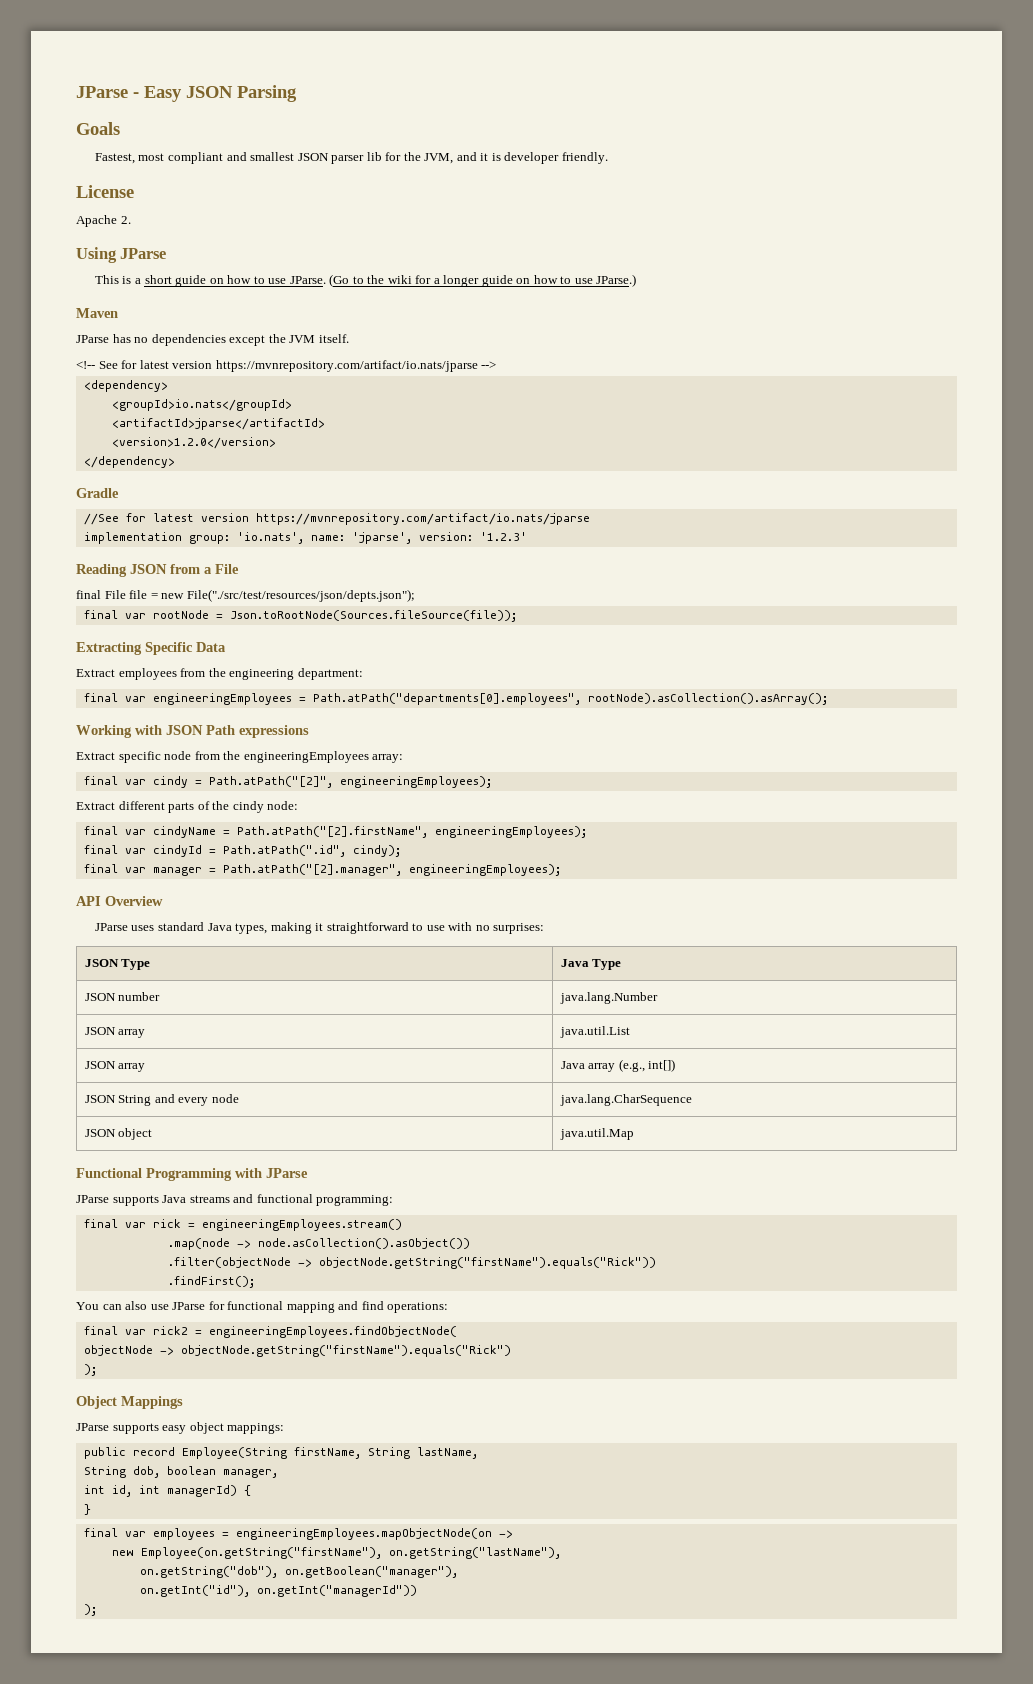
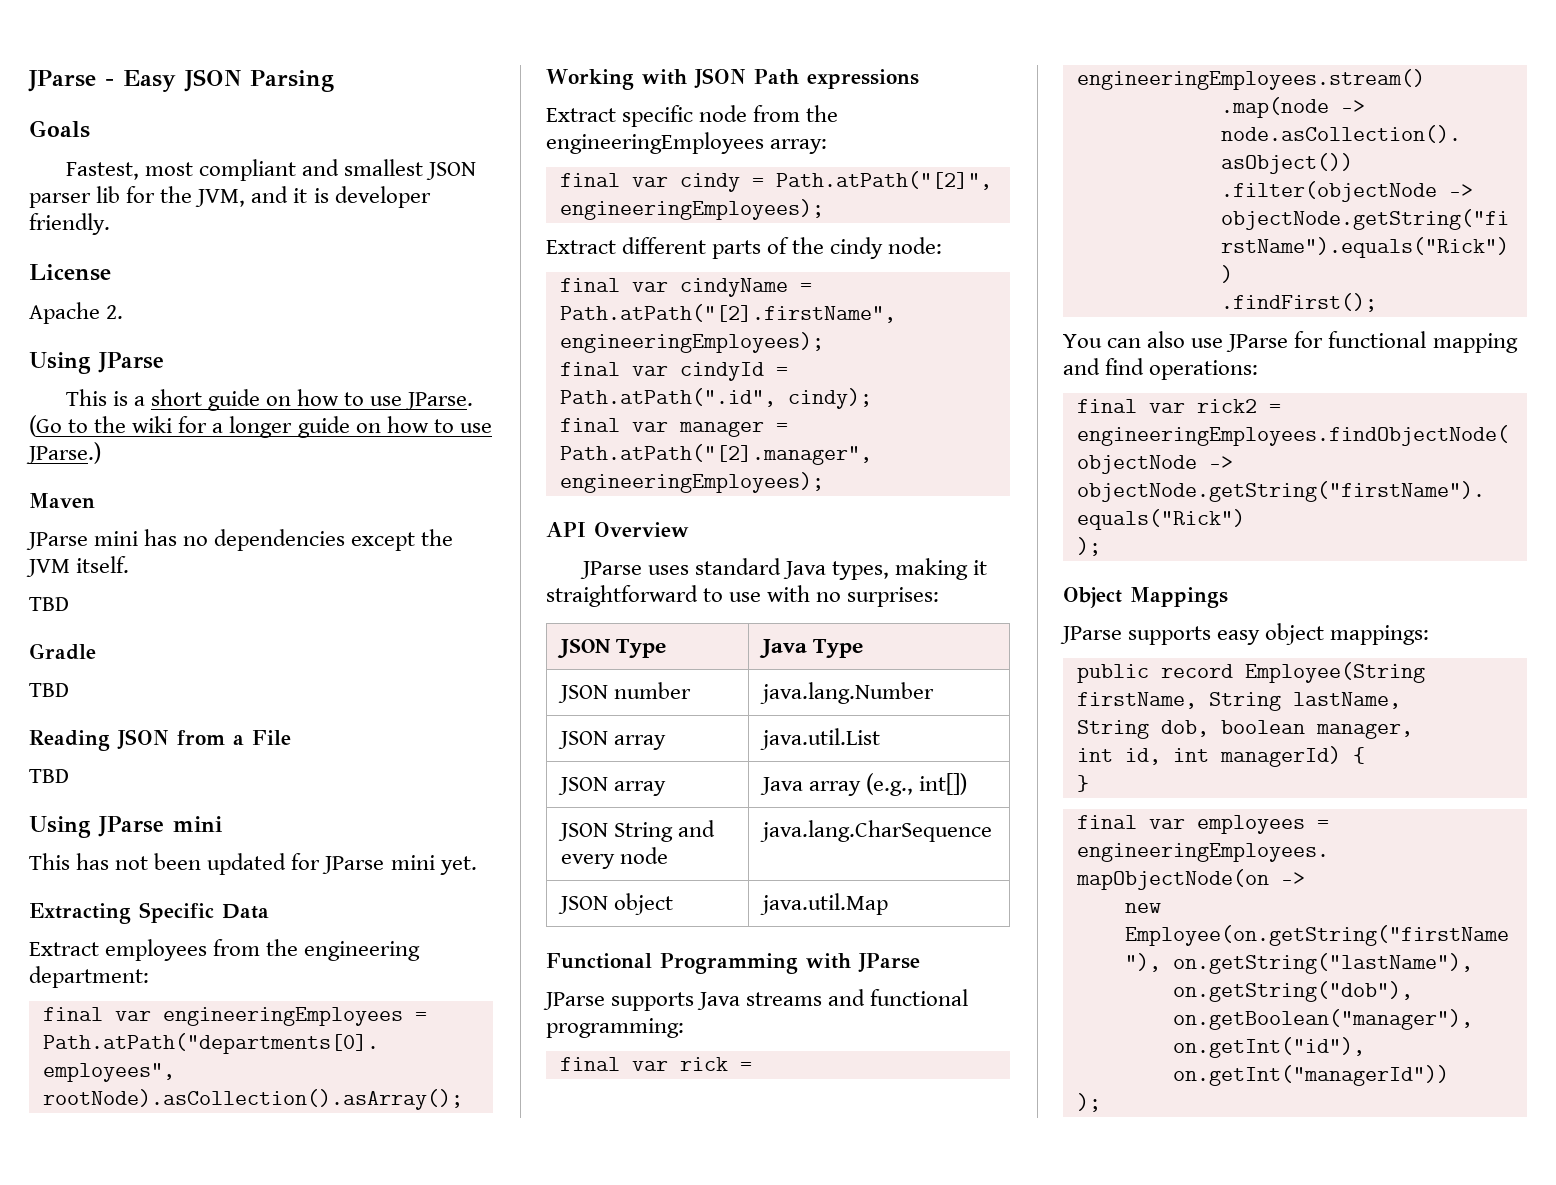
(109, 339) none -> [94,531,139,546] mini
[76,360,497,372] [83,380,168,392] [111,399,292,411] [111,418,325,430] [111,437,276,449] [83,456,175,468] [76,488,119,498] [83,513,590,525] [83,532,527,544] <!-- See for latest version https://mvnrepository.com/artifact/io.nats/jparse --> // <dependency> // <groupId>io.nats</groupId> // <artifactId>jparse</artifactId> // <version>1.2.0</version> // </dependency> // Gradle // //See for latest version https://mvnrepository.com/artifact/io.nats/jparse // implementation group: 'io.nats', name: 'jparse', version: '1.2.3' -> [29,597,69,611] [29,643,96,660] [29,683,69,697] TBD // Gradle // TBD
[76,589,415,602] [83,610,517,622] final File file = new File("./src/test/resources/json/depts.json"); // final var rootNode = Json.toRootNode(Sources.fileSource(file)); -> [29,769,69,783] [29,816,222,838] [29,853,477,875] TBD // Using JParse mini // This has not been updated for JParse mini yet.

